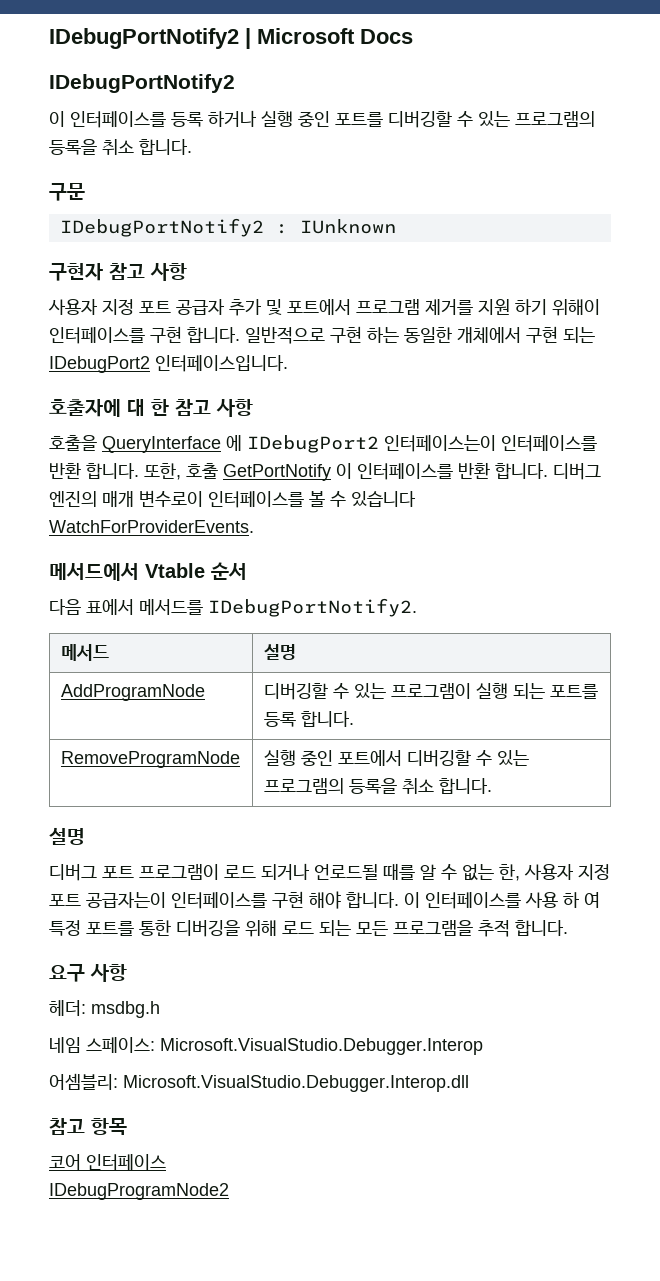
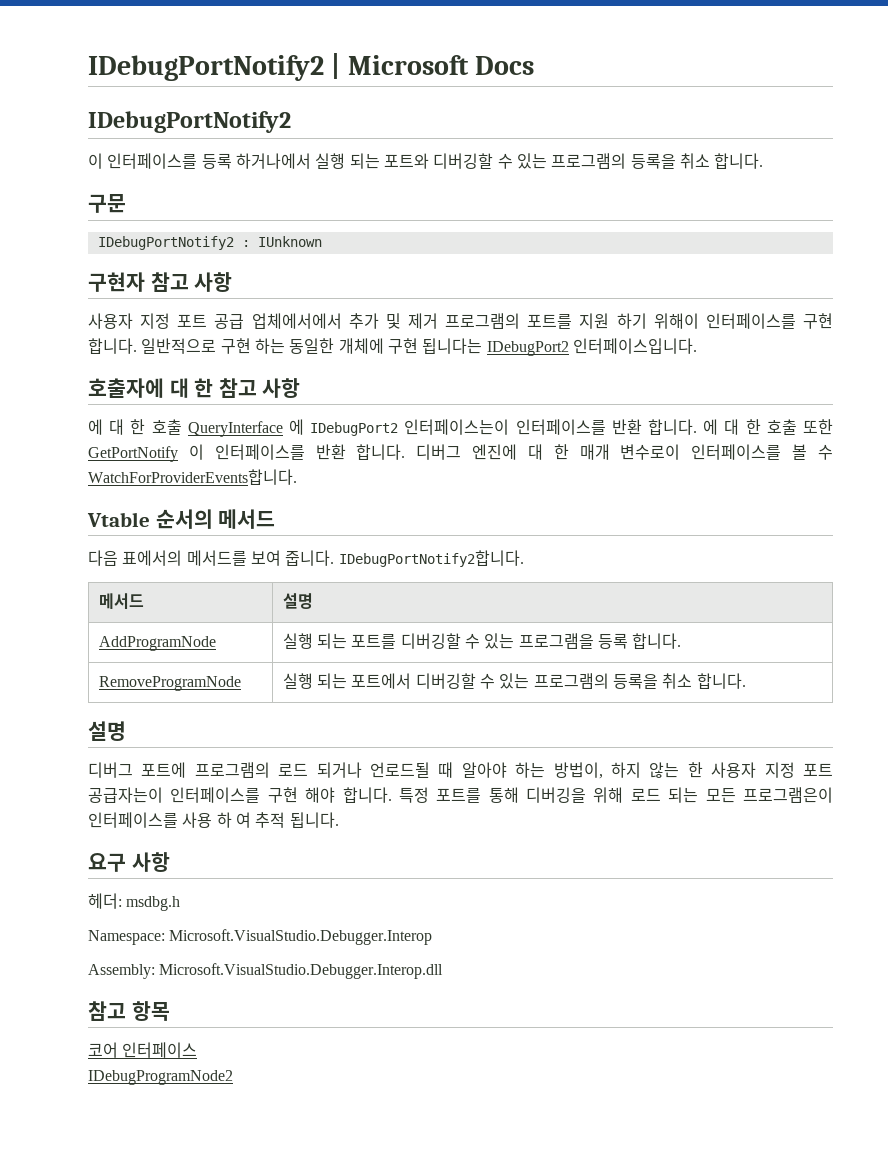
[208,110,383,127] 하거나 실행 중인 포트를 -> [235,153,429,169] 하거나에서 실행 되는 포트와
[176,299,473,316] 공급자 추가 및 포트에서 프로그램 제거를 -> [214,313,573,329] 공급 업체에서에서 추가 및 제거 프로그램의 포트를
[457,326,595,343] 개체에서 구현 되는 -> [338,338,483,354] 개체에 구현 됩니다는
[49,435,97,451] 호출을 -> [88,419,182,435] 에 대 한 호출
[144,463,218,480] 또한, 호출 -> [703,419,834,435] 에 대 한 호출 또한
[49,491,97,507] 엔진의 -> [472,444,569,460] 엔진에 대 한
[351,491,416,507] [49,520,254,533] [49,562,247,581] [49,598,417,617] [60,644,109,661] [263,644,296,660] [60,684,205,701] [263,683,598,700] 있습니다 WatchForProviderEvents. // 메서드에서 Vtable 순서 // 다음 표에서 메서드를 IDebugPortNotify2. // 메서드 | 설명 // AddProgramNode | 디버깅할 수 있는 프로그램이 실행 되는 포트를 -> [88,469,297,485] [87,509,276,529] [88,550,524,567] [98,593,144,609] [282,593,313,609] [98,636,216,651] [282,633,594,649] WatchForProviderEvents합니다. // Vtable 순서의 메서드 // 다음 표에서의 메서드를 보여 줍니다. IDebugPortNotify2합니다. // 메서드 | 설명 // AddProgramNode | 실행 되는 포트를 디버깅할 수 있는 프로그램을
[300,750,333,766] 중인 -> [316,673,347,689] 되는
[102,864,219,880] 포트 프로그램이 -> [141,762,270,778] 포트에 프로그램의
[383,863,520,881] 때를 알 수 없는 한, -> [438,762,703,779] 때 알아야 하는 방법이, 하지 않는 한
[404,892,600,909] 이 인터페이스를 사용 하 여 -> (392, 795) none
[139,920,171,936] 통한 -> [488,787,519,803] 통해
[393,920,568,937] 프로그램을 추적 합니다. -> [742,787,833,803] [88,812,339,828] 프로그램은이 인터페이스를 사용 하 여 추적 됩니다.
[49,1037,155,1053] 네임 스페이스: -> [88,930,165,945] Namespace:
[49,1073,118,1090] 어셈블리: -> [88,964,155,979] Assembly:

